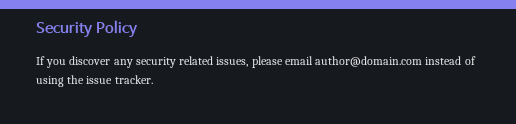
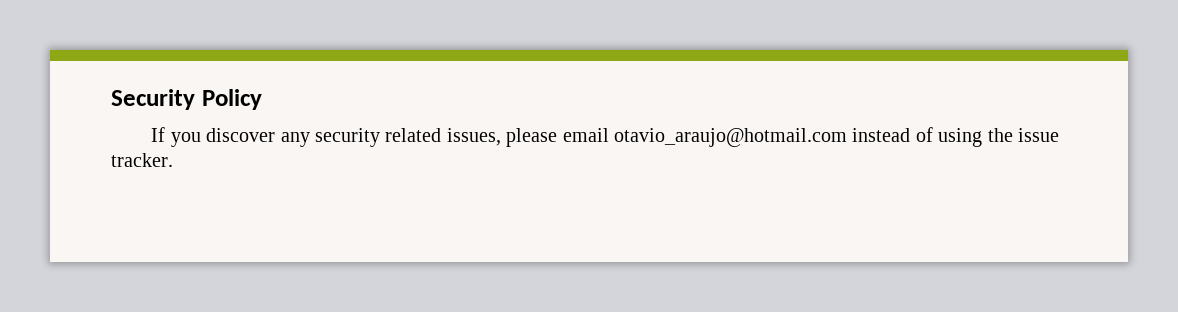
[315,56,423,67] author@domain.com -> [614,128,848,147] otavio_araujo@hotmail.com

